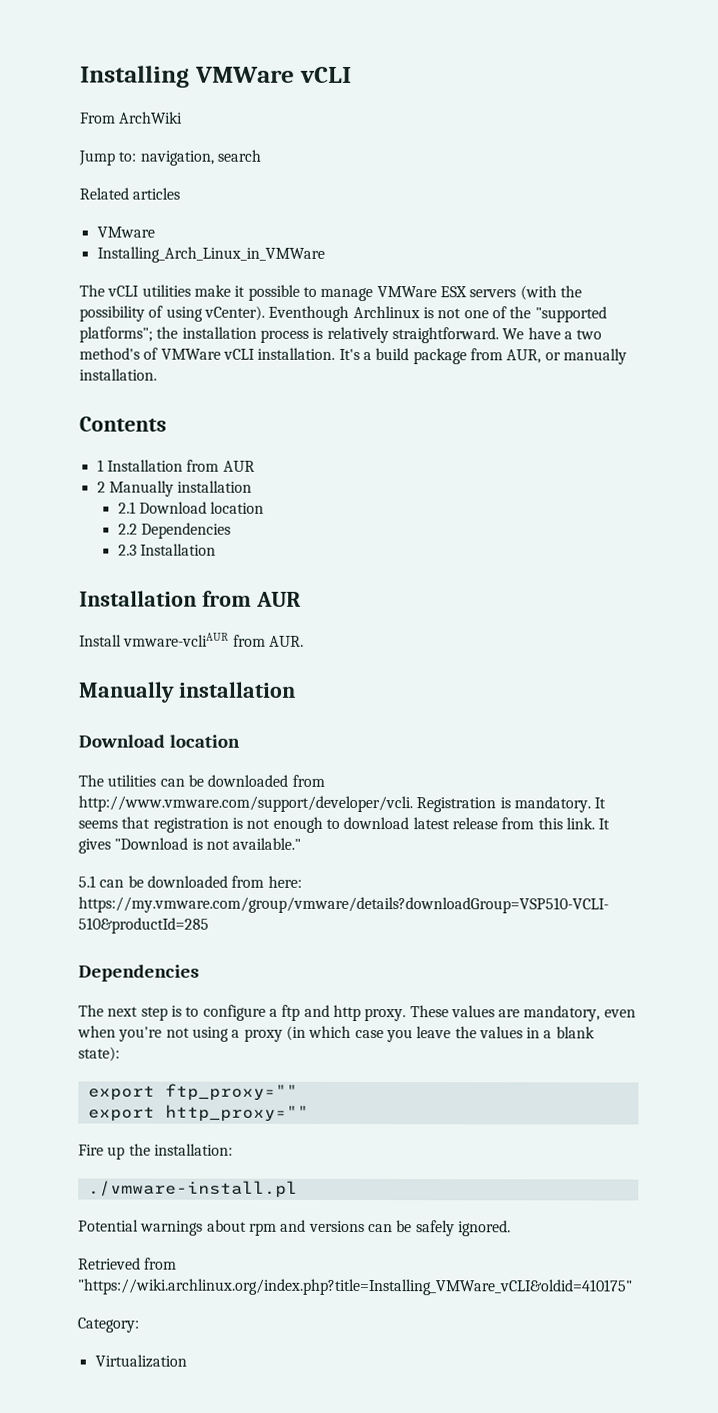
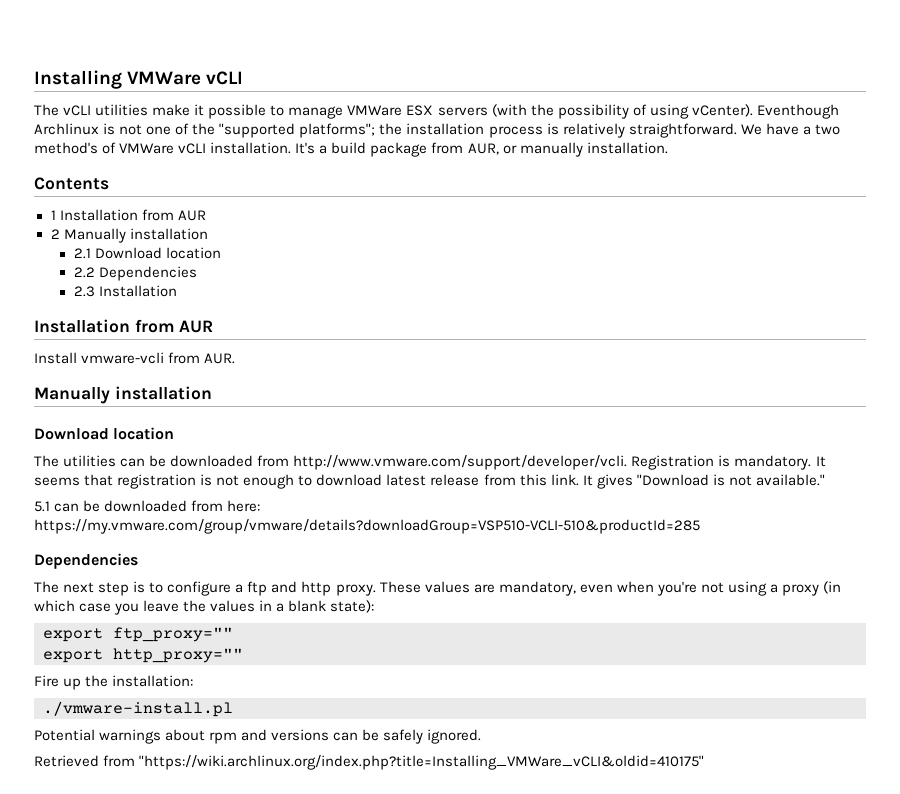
[80,111,184,124] [78,149,261,166] [79,187,181,200] [96,226,155,238] [96,246,325,263] // From ArchWiki // Jump to: navigation, search // Related articles // VMware // Installing_Arch_Linux_in_VMWare -> (244, 78) none
[123,632,230,647] vmware-vcliAUR -> [81,352,165,364] vmware-vcli
[77,1317,139,1333] [94,1354,187,1368] // Category: // Virtualization -> (705, 762) none

